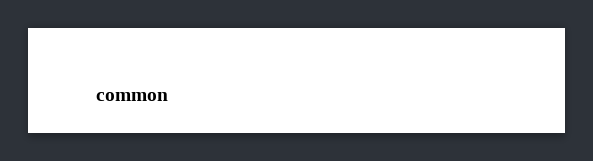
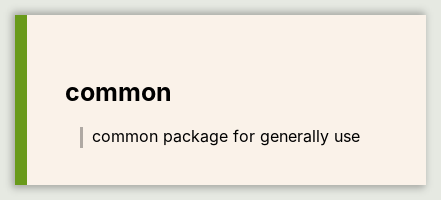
[96,92,168,101] common -> [65,87,172,101] [91,129,360,146] common // common package for generally use

